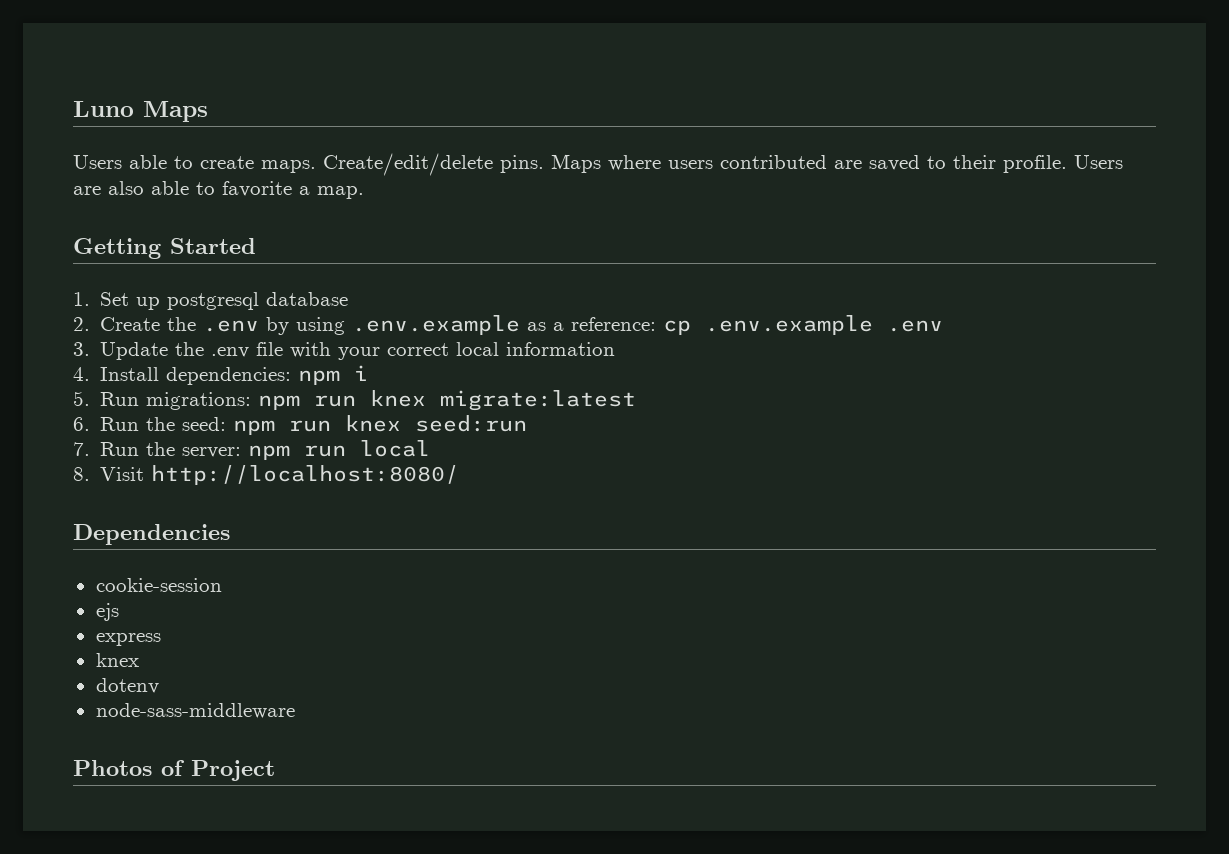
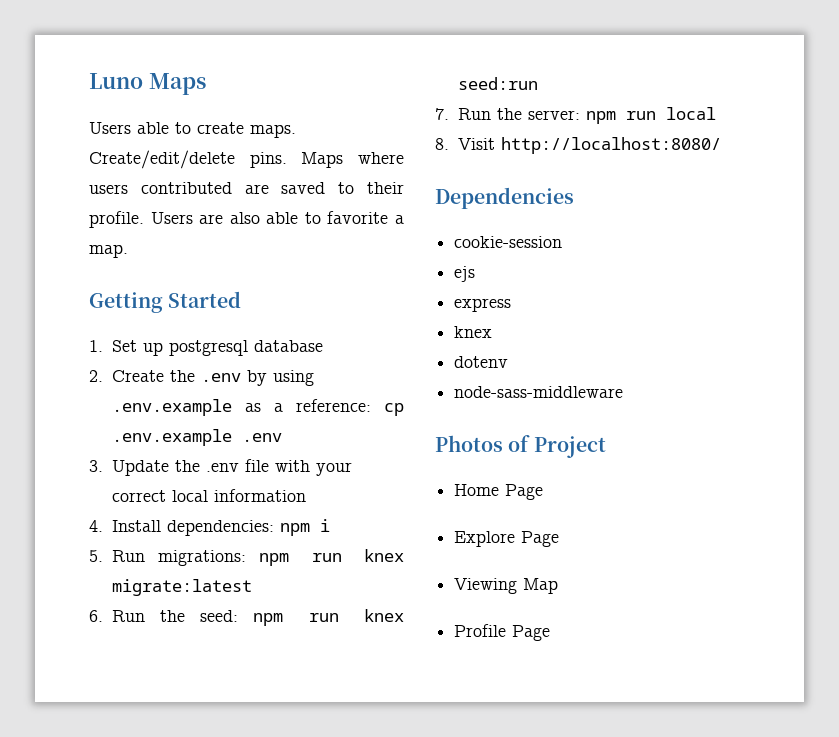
(275, 770) none -> [454,484,544,500] [454,531,560,547] [454,578,559,594] [454,624,551,641] // Home Page // Explore Page // Viewing Map // Profile Page

